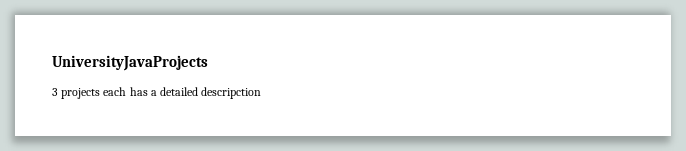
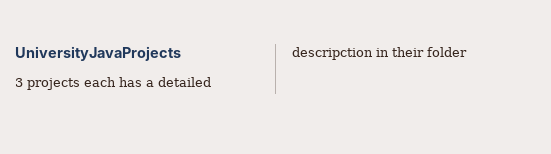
(262, 93) none -> [376,47,467,57] in their folder

